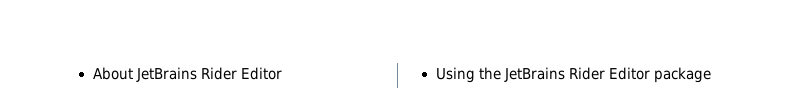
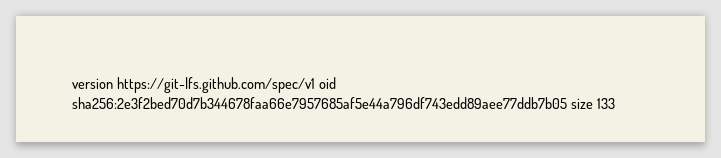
[92,67,282,82] [435,67,711,83] About JetBrains Rider Editor // Using the JetBrains Rider Editor package -> [72,77,336,93] [72,97,615,109] version https://git-lfs.github.com/spec/v1 oid sha256:2e3f2bed70d7b344678faa66e7957685af5e44a796df743edd89aee77ddb7b05 size 133

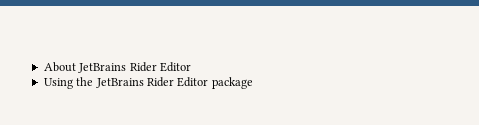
[72,77,336,93] [72,97,615,109] version https://git-lfs.github.com/spec/v1 oid sha256:2e3f2bed70d7b344678faa66e7957685af5e44a796df743edd89aee77ddb7b05 size 133 -> [43,62,191,73] [43,77,253,89] About JetBrains Rider Editor // Using the JetBrains Rider Editor package

